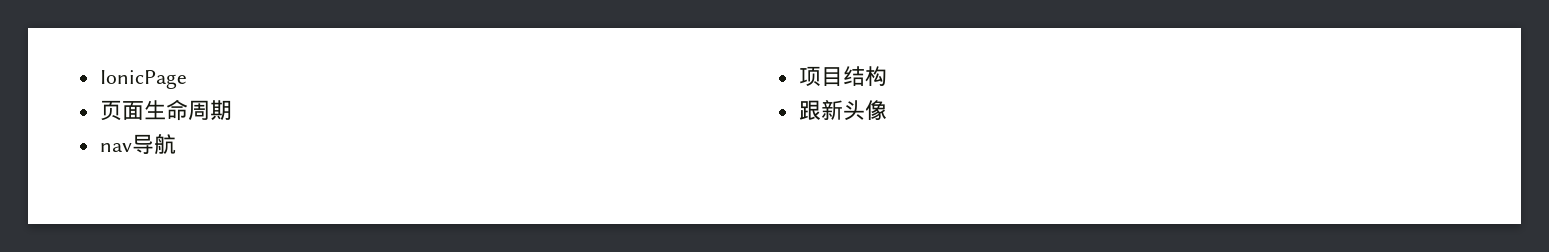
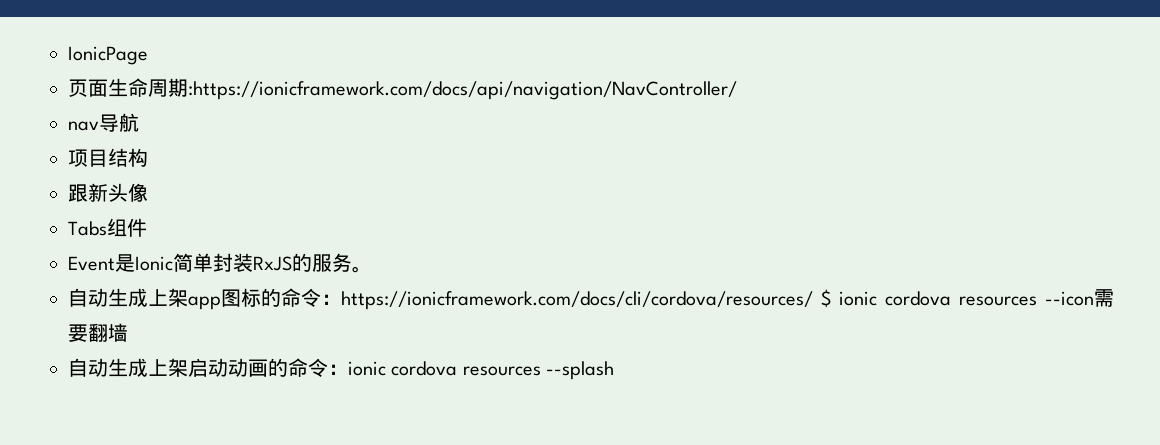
(232, 110) none -> [188,81,737,100] :https://ionicframework.com/docs/api/navigation/NavController/
(887, 110) none -> [68,218,147,237] [68,253,372,273] [68,288,1114,310] [68,323,128,342] [68,358,615,380] // Tabs组件 // Event是Ionic简单封装RxJS的服务。 // 自动生成上架app图标的命令：https://ionicframework.com/docs/cli/cordova/resources/ $ ionic cordova resources --icon需要翻墙 // 自动生成上架启动动画的命令：ionic cordova resources --splash

